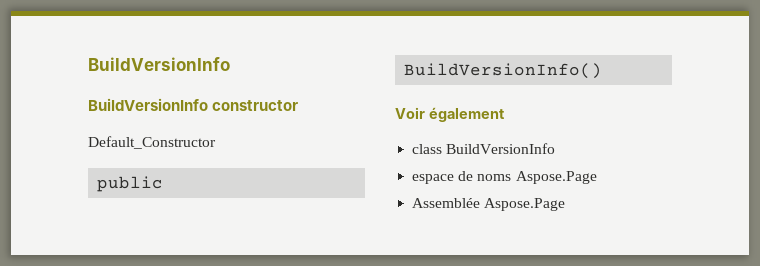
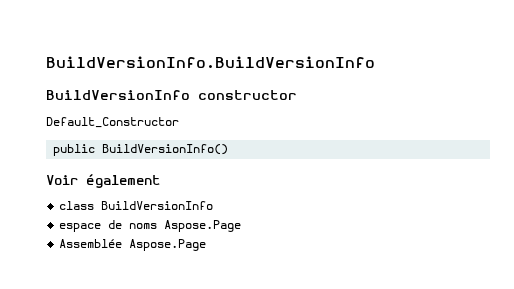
[88,57,230,71] BuildVersionInfo -> [46,56,375,69] BuildVersionInfo.BuildVersionInfo

